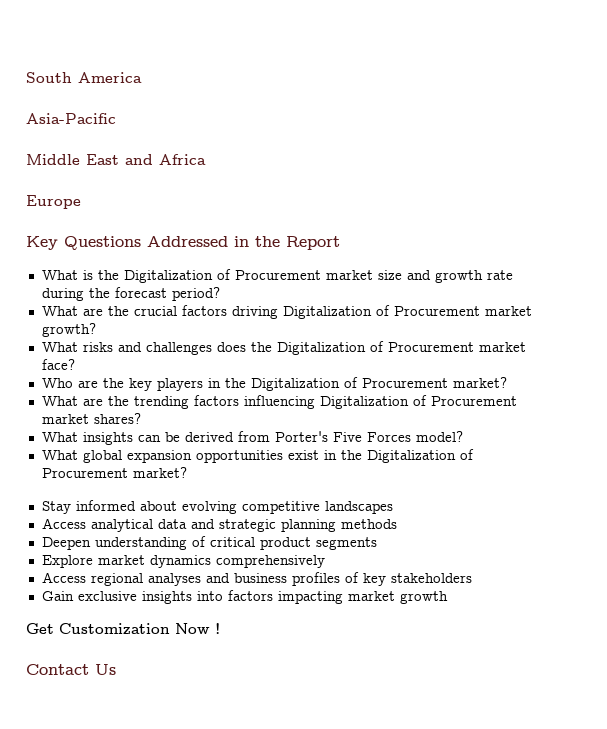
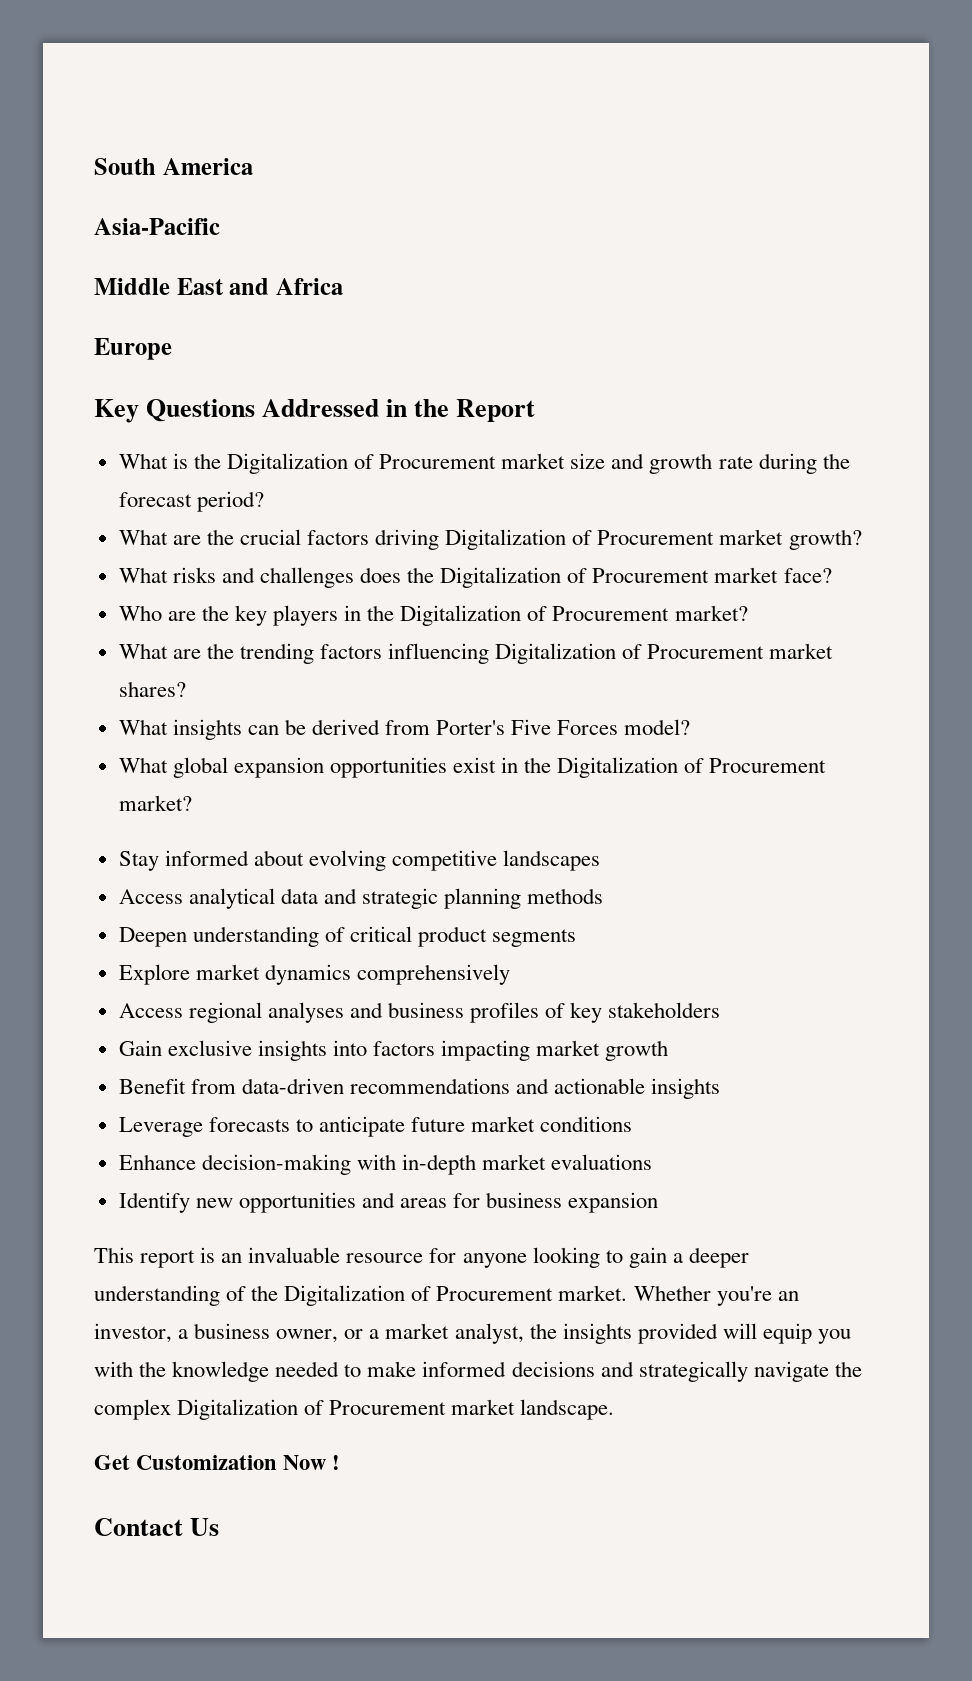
(448, 597) none -> [118,1078,721,1099] [118,1116,633,1137] [118,1154,653,1175] [118,1192,659,1213] [94,1247,749,1268] [94,1285,799,1306] [94,1323,851,1344] [94,1361,862,1382] [94,1399,615,1420] // Benefit from data-driven recommendations and actionable insights // Leverage forecasts to anticipate future market conditions // Enhance decision-making with in-depth market evaluations // Identify new opportunities and areas for business expansion // This report is an invaluable resource for anyone looking to gain a deeper understanding of the Digitalization of Procurement market. Whether you're an investor, a business owner, or a market analyst, the insights provided will equip you with the knowledge needed to make informed decisions and strategically navigate the complex Digitalization of Procurement market landscape.

